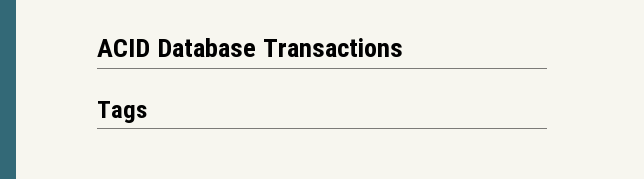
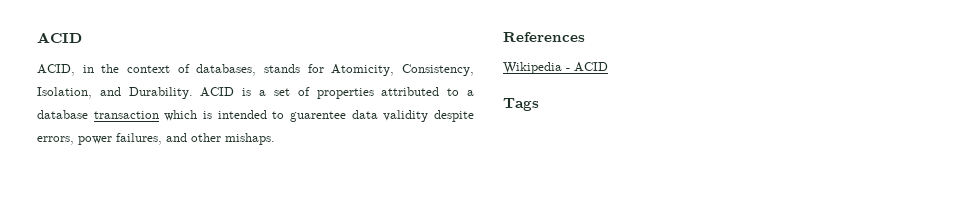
[97,38,404,57] ACID Database Transactions -> [37,32,82,43] [37,64,475,76] [37,87,474,99] [37,110,474,122] [37,133,275,145] [503,32,585,42] [503,62,608,74] ACID // ACID, in the context of databases, stands for Atomicity, Consistency, Isolation, and Durability. ACID is a set of properties attributed to a database transaction which is intended to guarentee data validity despite errors, power failures, and other mishaps. // References // Wikipedia - ACID

